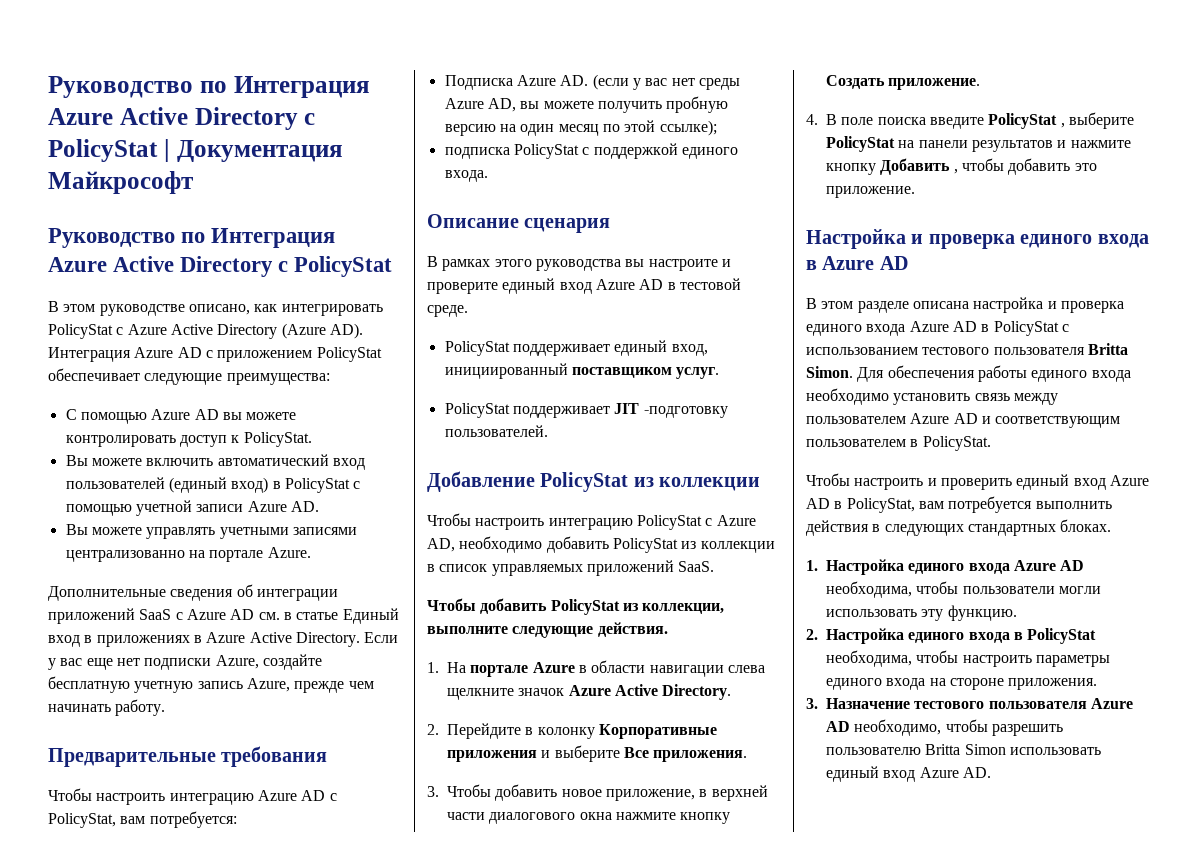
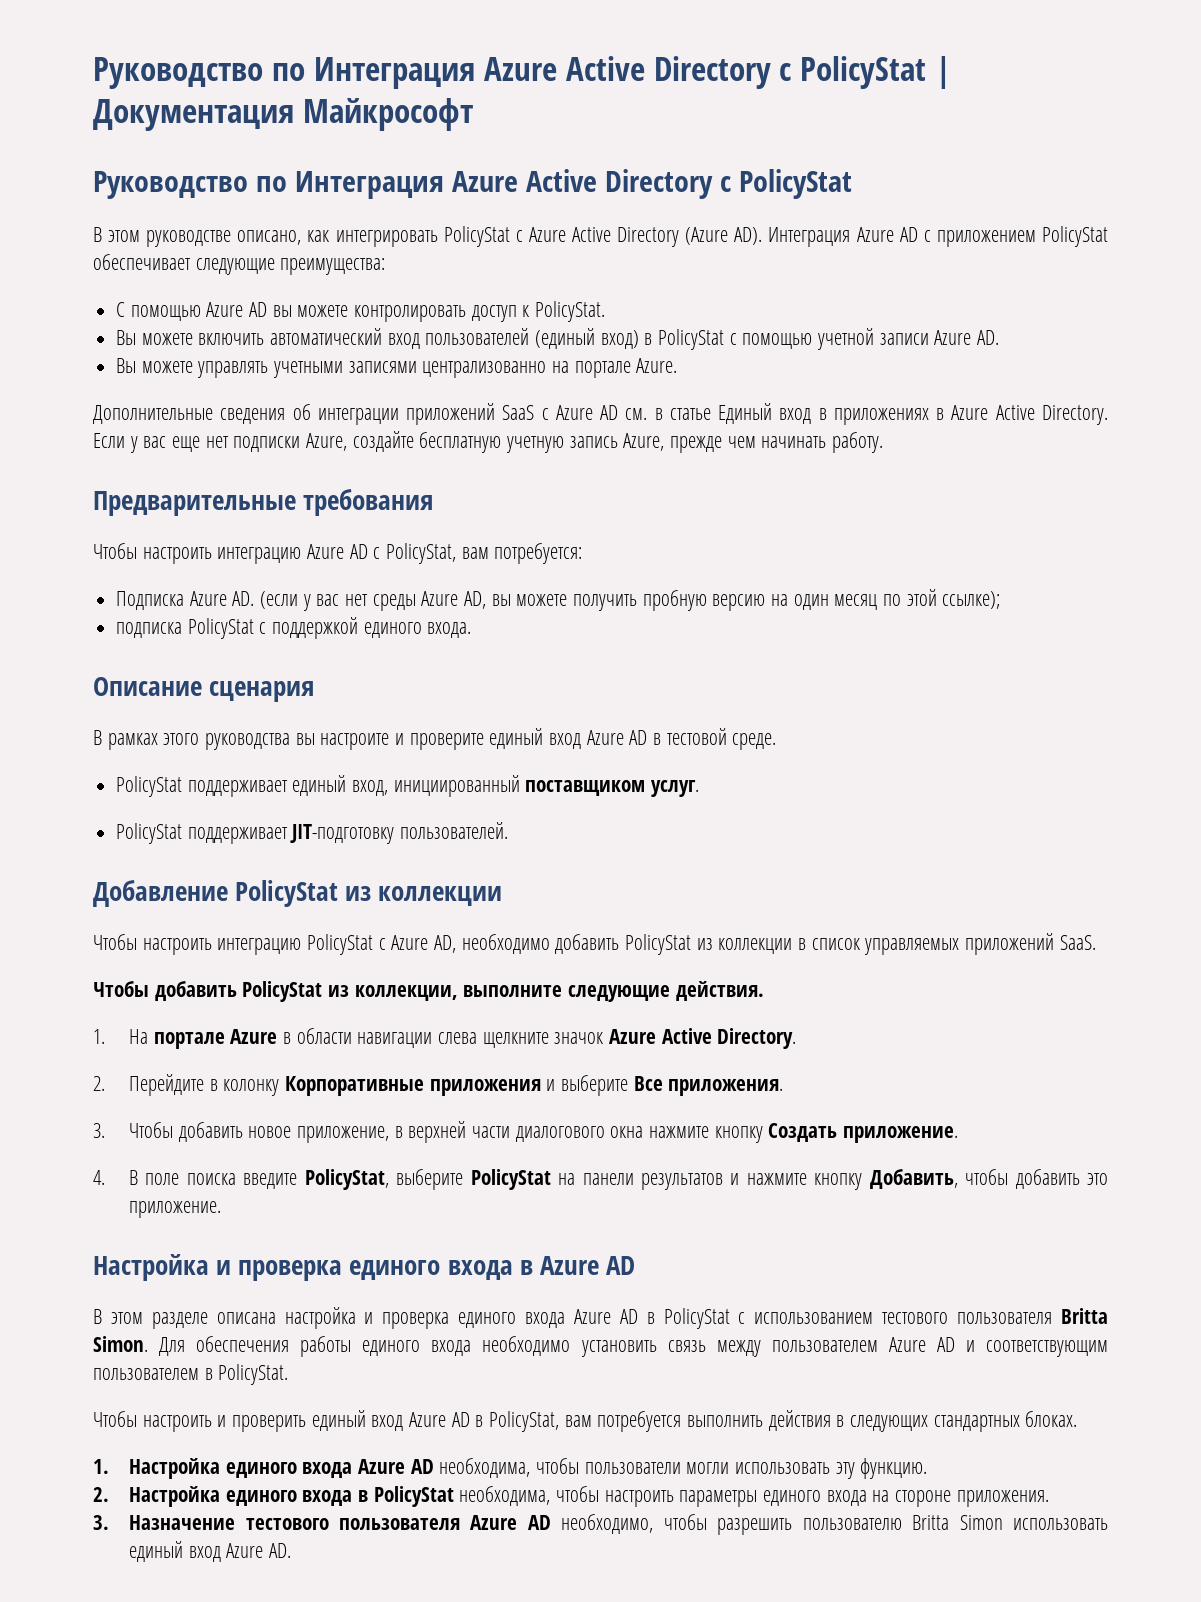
[614,403,728,418] JIT -подготовку -> [290,824,395,844] JIT-подготовку
[988,113,1065,129] PolicyStat , -> [304,1169,389,1190] PolicyStat,
[880,158,958,175] Добавить , -> [869,1169,958,1189] Добавить,

